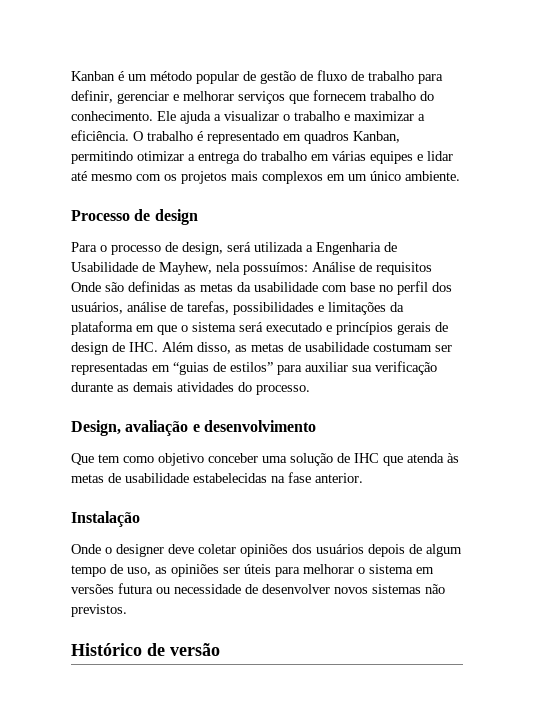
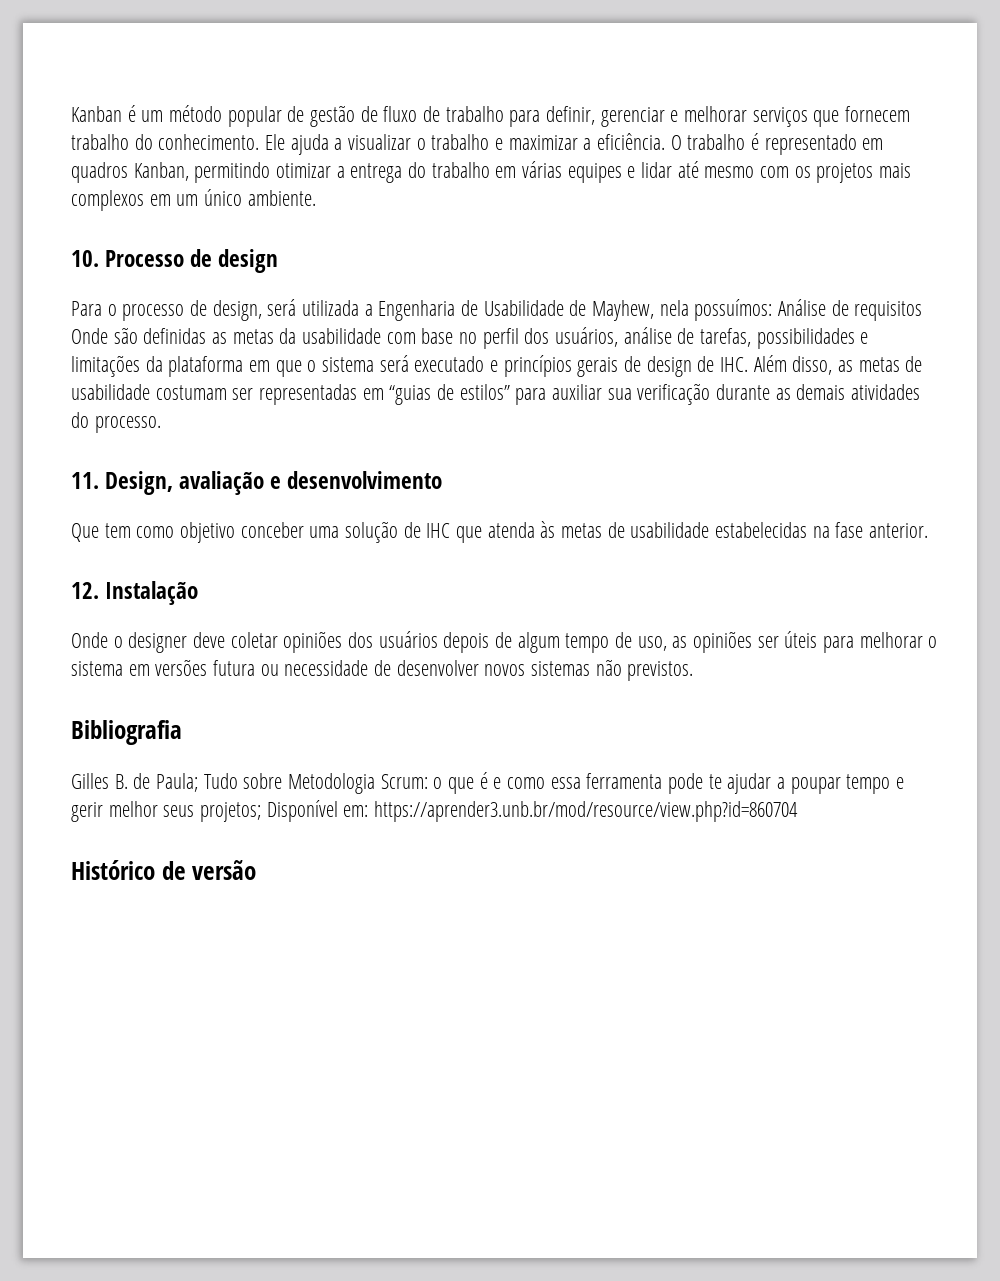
(460, 176) none -> [71,250,99,267] 10.
(310, 390) none -> [71,472,99,489] 11.
(363, 478) none -> [71,582,99,599] 12.
(127, 610) none -> [71,720,182,745] [71,772,905,794] [71,800,799,822] // Bibliografia // Gilles B. de Paula; Tudo sobre Metodologia Scrum: o que é e como essa ferramenta pode te ajudar a poupar tempo e gerir melhor seus projetos; Disponível em: https://aprender3.unb.br/mod/resource/view.php?id=860704

